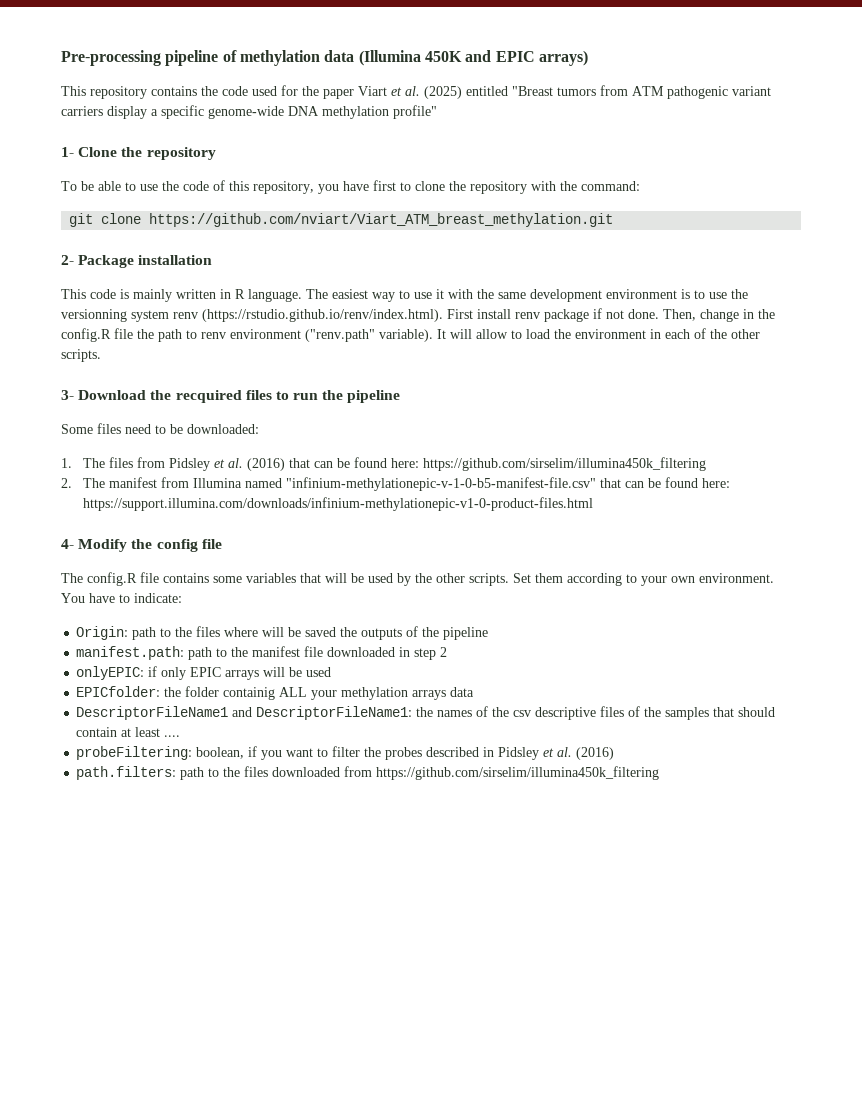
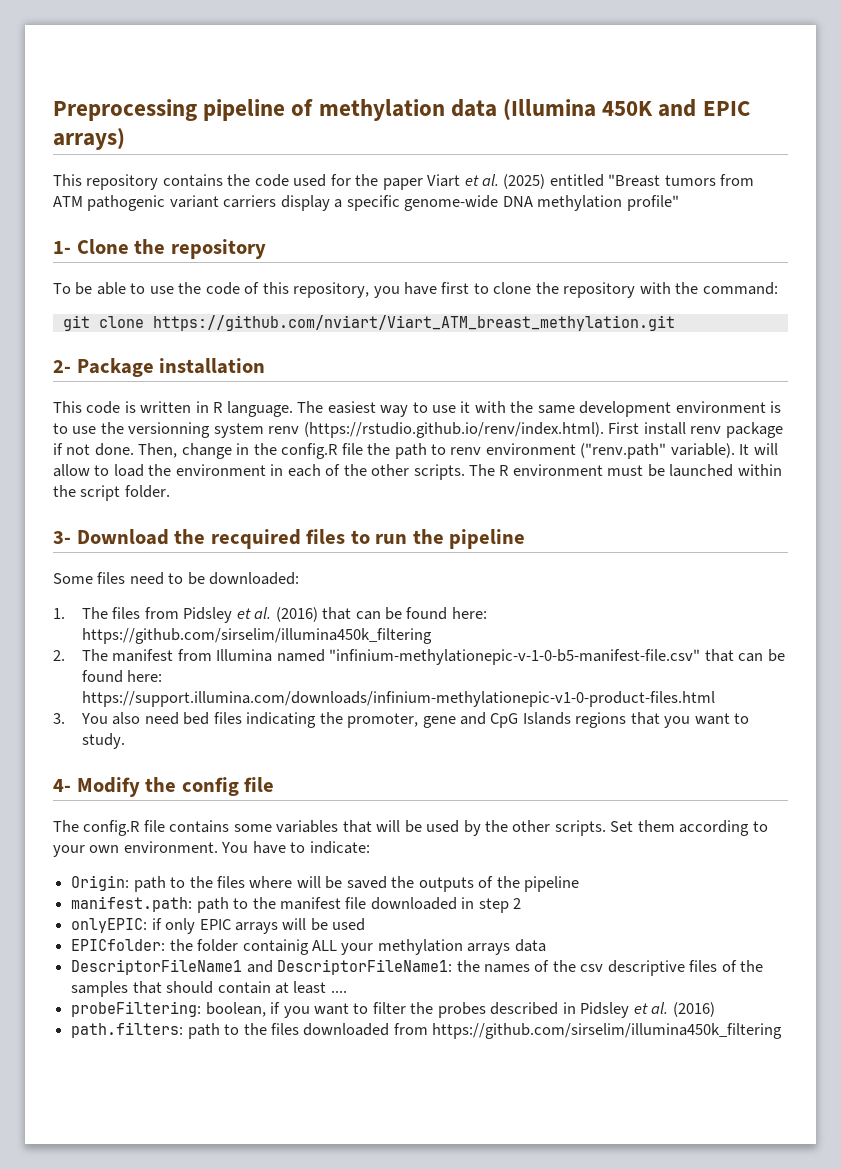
[61,50,161,66] Pre-processing -> [53,99,197,121] Preprocessing
[133,289,172,302] mainly -> (136, 407) none
(101, 355) none -> [469,464,782,477] [53,485,170,501] The R environment must be launched within the script folder.
(594, 504) none -> [53,712,750,728] [81,733,125,749] // 3. You also need bed files indicating the promoter, gene and CpG Islands regions that you want to study.

